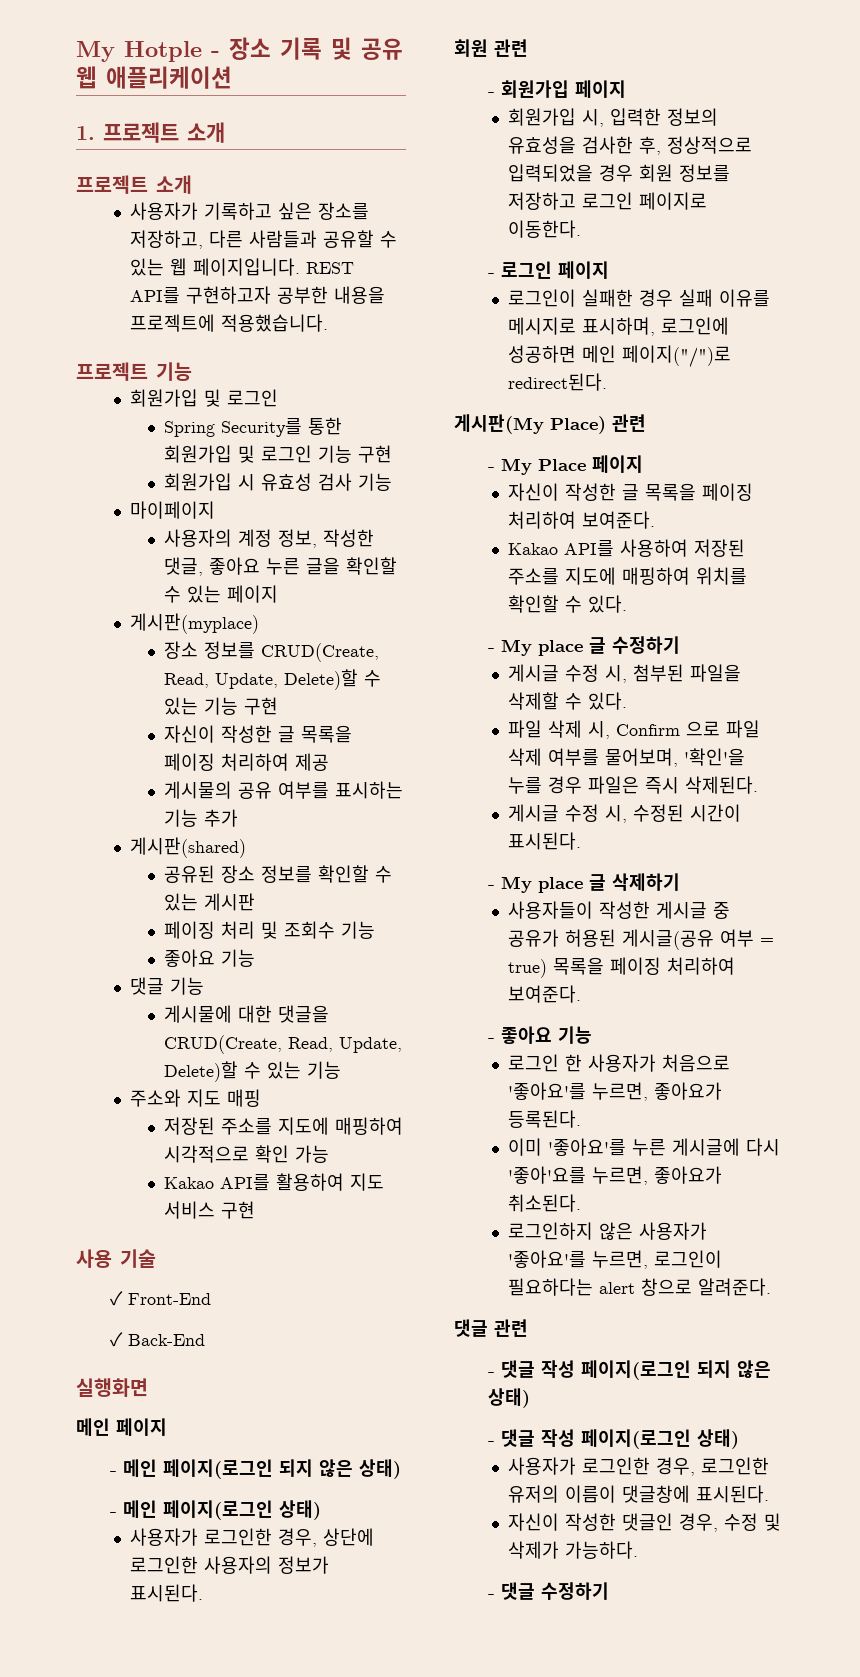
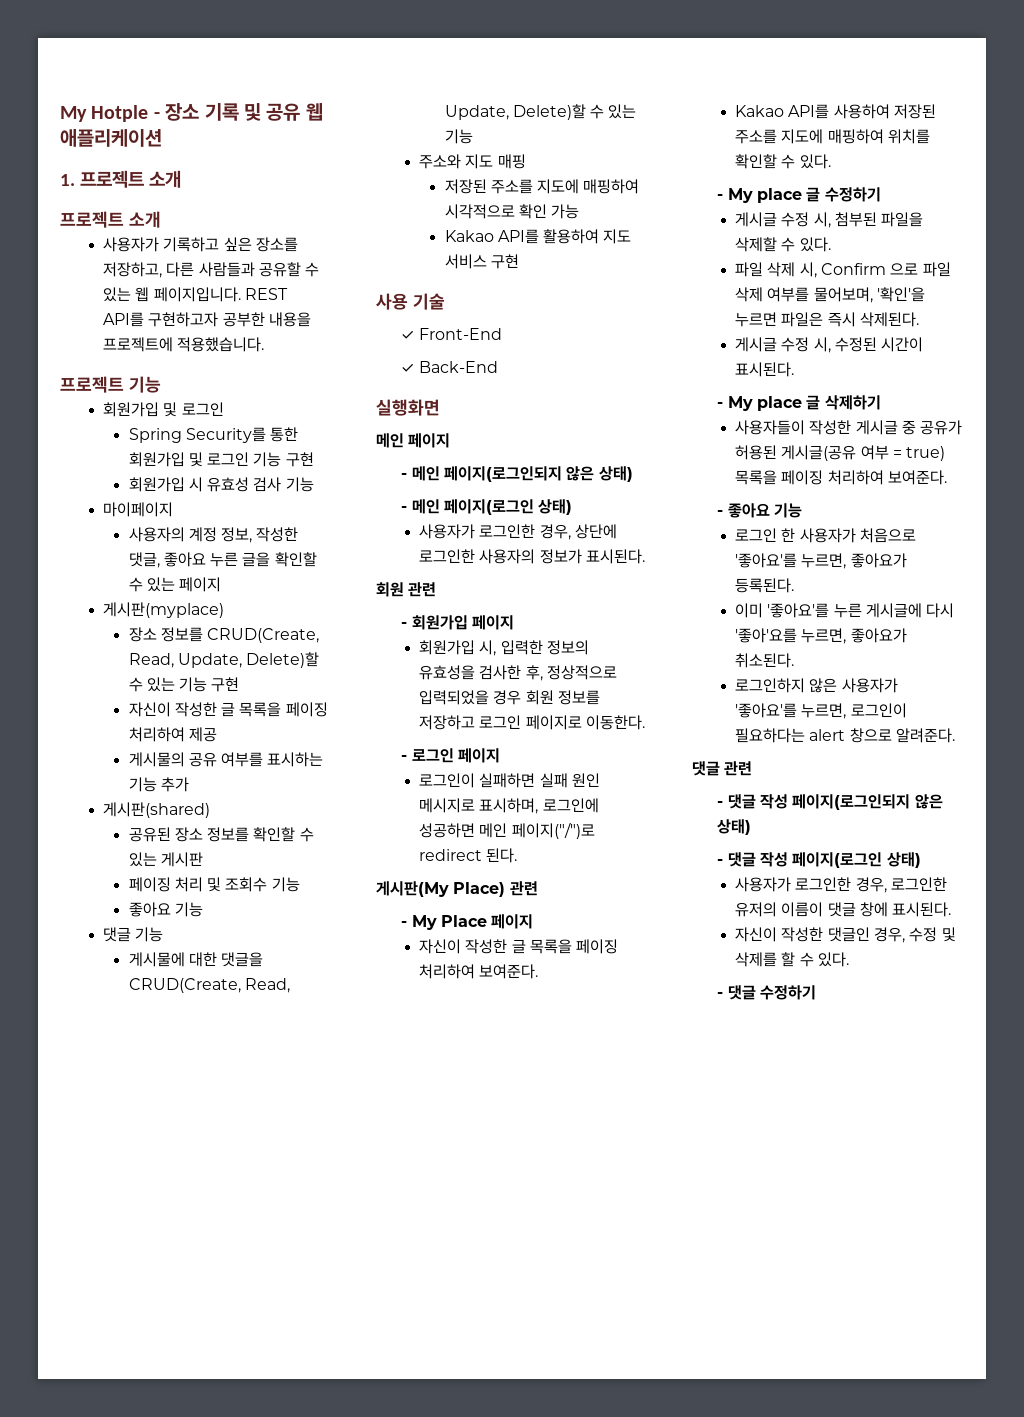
[163,1459,314,1479] 페이지(로그인 되지 -> [444,466,563,482] 페이지(로그인되지
[582,289,771,307] 실패한 경우 실패 이유를 -> [479,773,601,788] 실패하면 실패 원인
[508,373,608,391] redirect된다. -> [419,848,518,863] redirect 된다.
[508,776,583,794] 누를 경우 -> [735,312,778,327] 누르면
[581,1360,732,1380] 페이지(로그인 되지 -> [792,794,911,810] 페이지(로그인되지
[622,1485,691,1503] 댓글창에 -> [827,902,889,917] 댓글 창에
[508,1541,639,1559] 삭제가 가능하다. -> [735,952,850,967] 삭제를 할 수 있다.

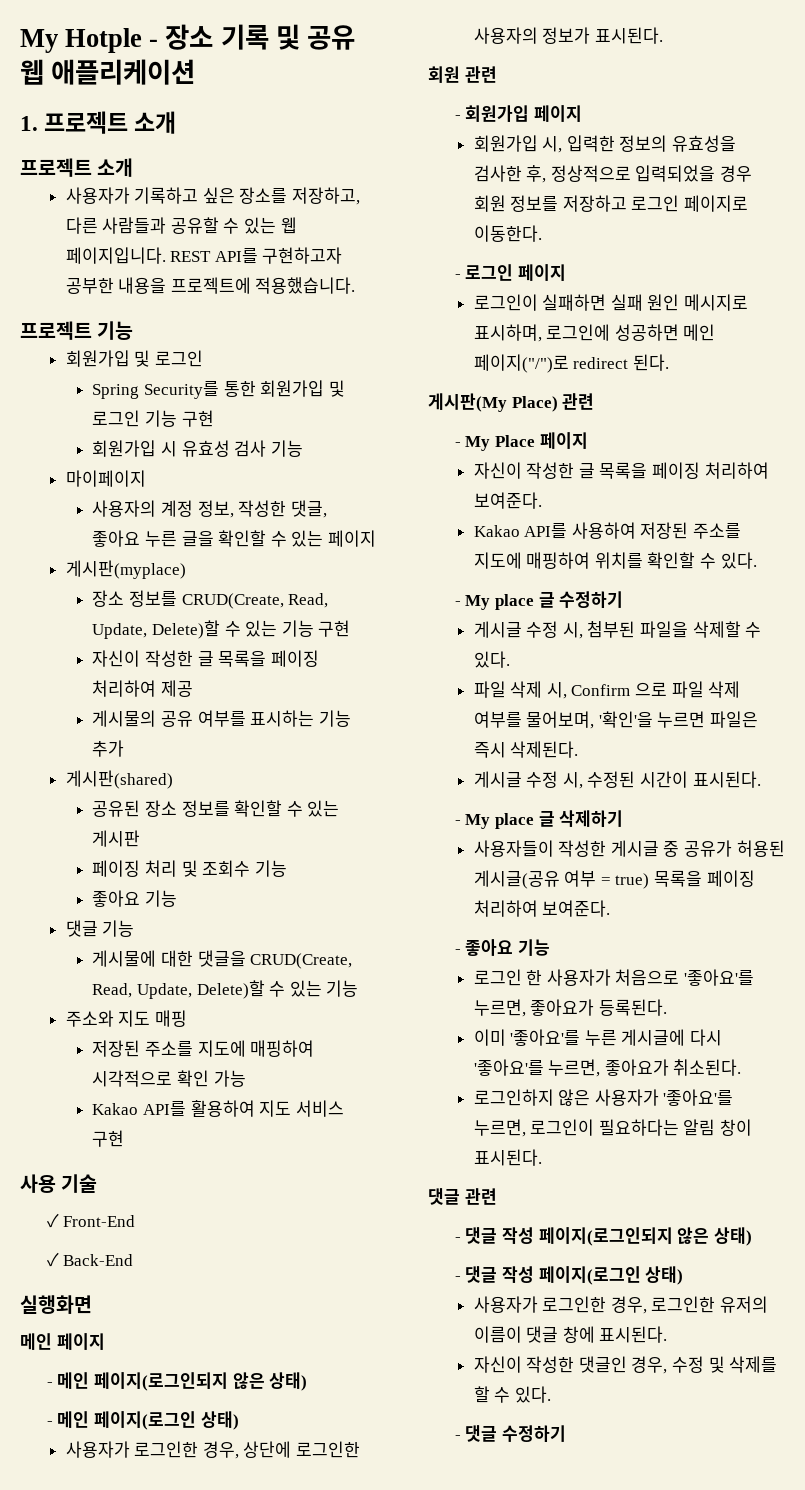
[735,628,798,643] '좋아'요를 -> [473,1059,544,1076] '좋아요'를
[809,728,956,743] alert 창으로 알려준다. -> [683,1119,752,1136] [473,1149,542,1166] 알림 창이 표시된다.

